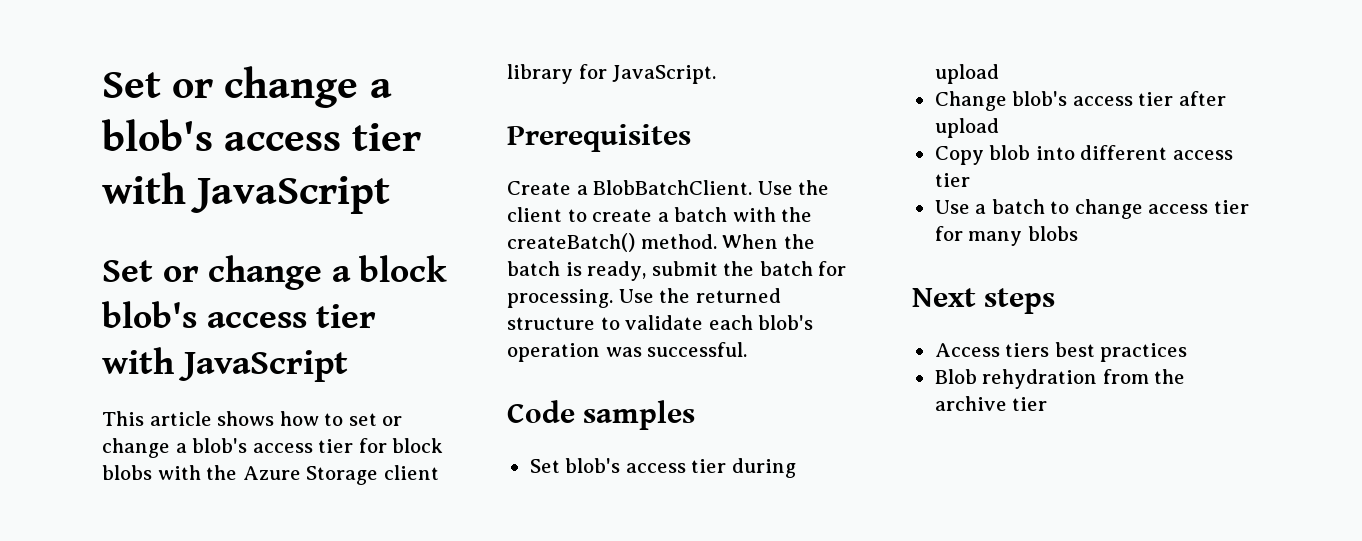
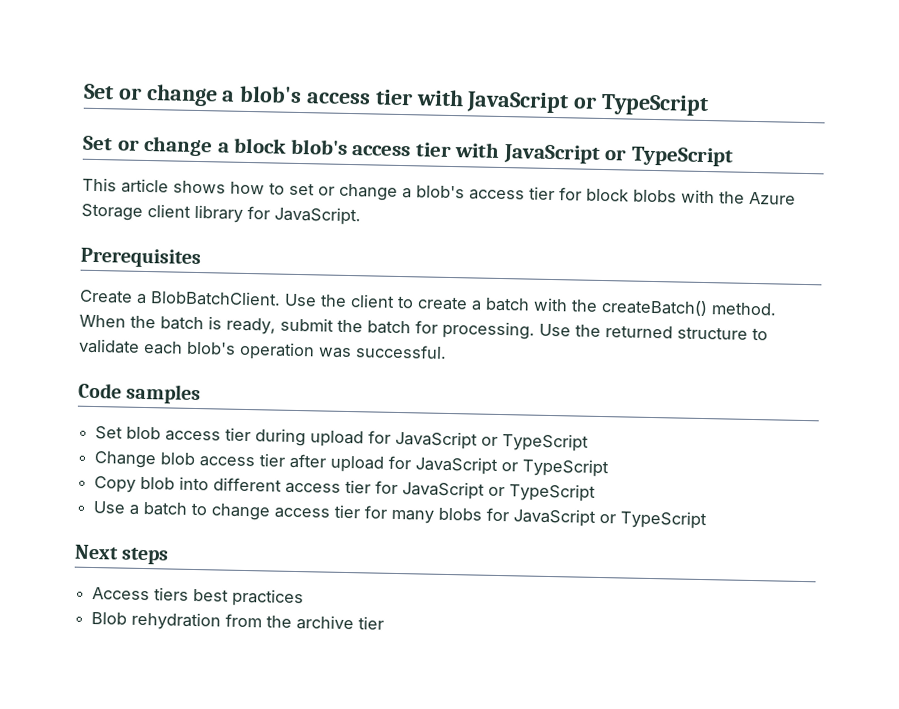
(391, 195) none -> [573,93,710,117] or TypeScript
(348, 366) none -> [604,146,734,167] or TypeScript
[565,458,621,473] blob's -> [126,426,162,440] blob
(999, 74) none -> [368,430,590,452] for JavaScript or TypeScript
[1012,91,1068,106] blob's -> [160,452,197,466] blob
(999, 128) none -> [388,455,610,478] for JavaScript or TypeScript
(970, 180) none -> [375,480,597,502] for JavaScript or TypeScript
(1078, 233) none -> [486,507,708,530] for JavaScript or TypeScript

